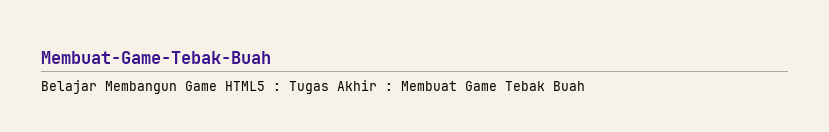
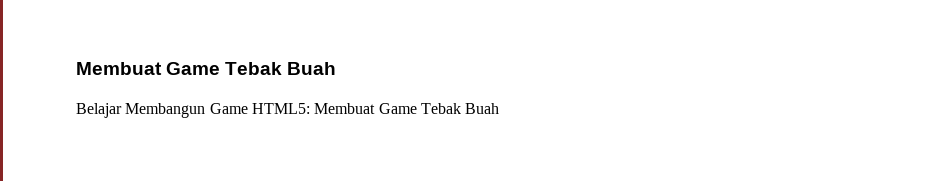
[41,51,271,64] Membuat-Game-Tebak-Buah -> [76,62,337,75] Membuat Game Tebak Buah
[225,80,393,94] HTML5 : Tugas Akhir : -> [251,103,310,114] HTML5:

